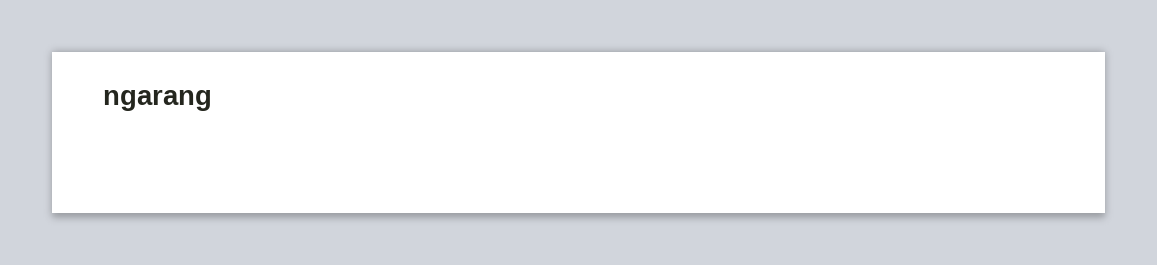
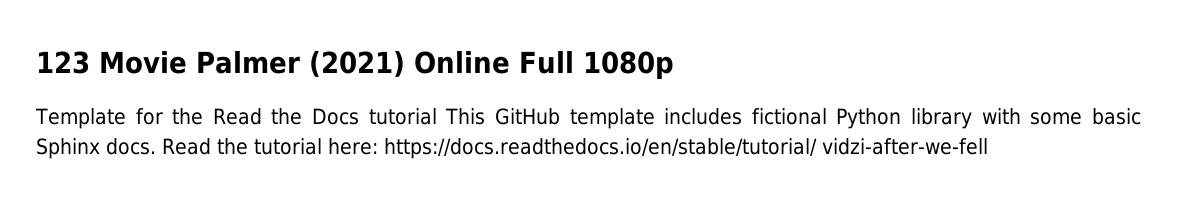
[103,90,212,111] ngarang -> [36,50,674,80] [35,108,1141,129] [36,138,988,159] 123 Movie Palmer (2021) Online Full 1080p // Template for the Read the Docs tutorial This GitHub template includes fictional Python library with some basic Sphinx docs. Read the tutorial here: https://docs.readthedocs.io/en/stable/tutorial/ vidzi-after-we-fell

